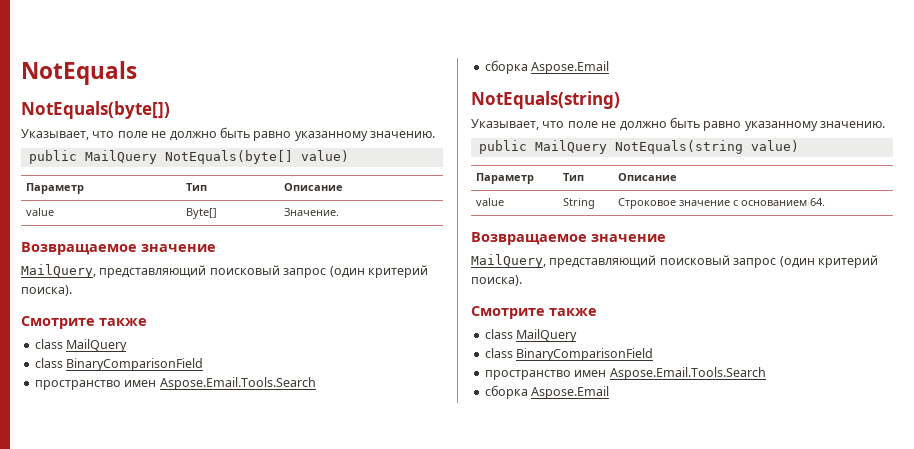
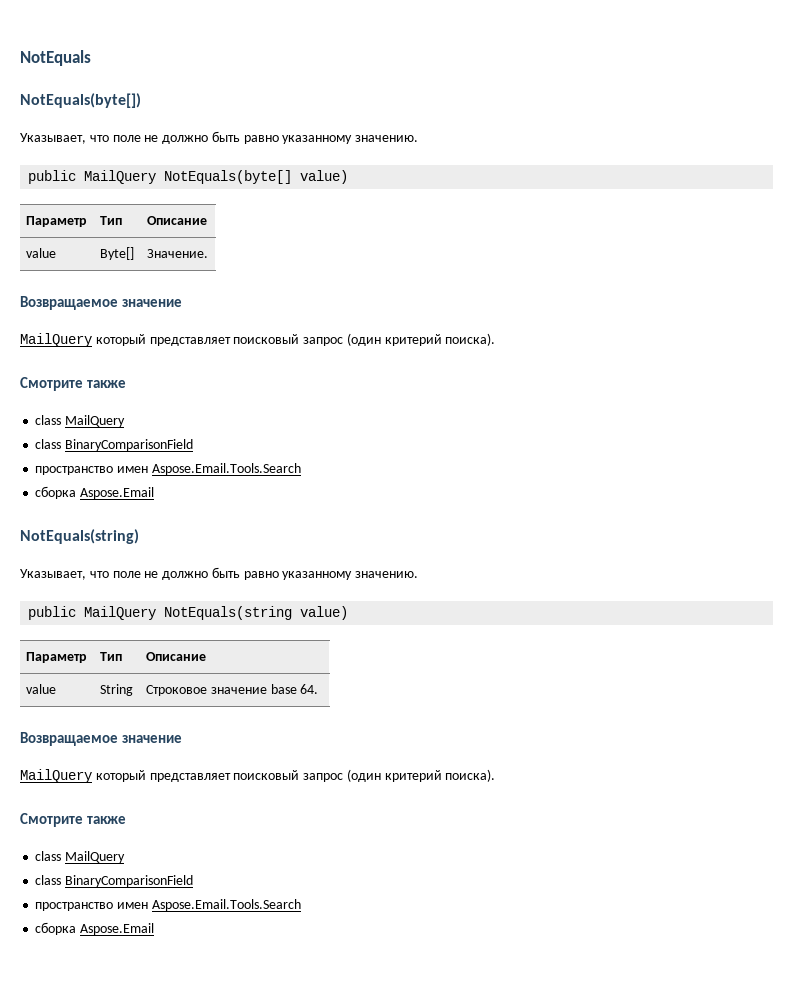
[21,264,207,278] MailQuery, представляющий -> [20,333,231,347] MailQuery который представляет
[733,200,808,206] с основанием -> [270,684,297,694] base
[471,254,657,268] MailQuery, представляющий -> [20,769,231,783] MailQuery который представляет

